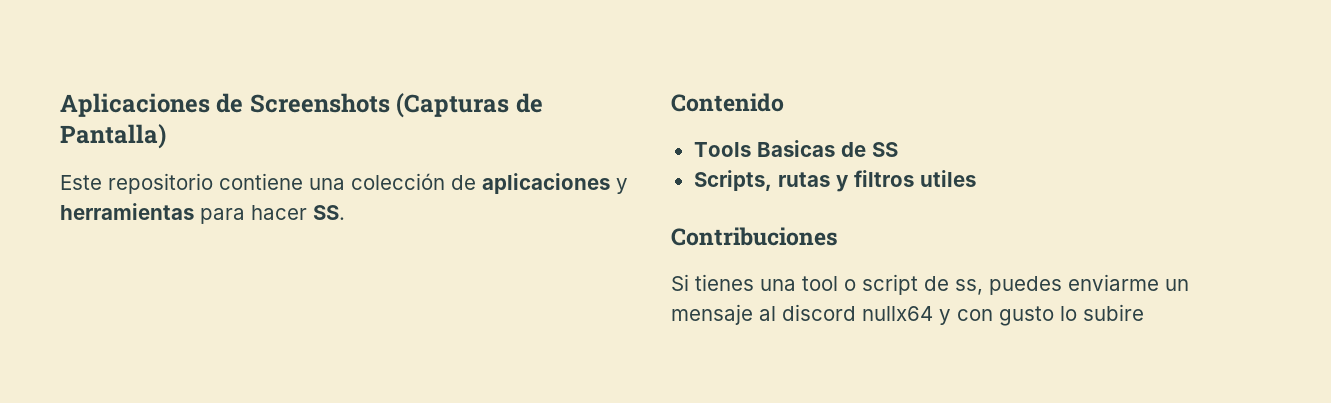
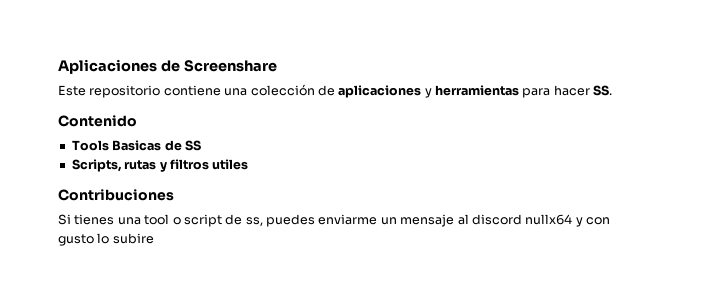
[249,93,543,118] [60,124,166,149] Screenshots (Capturas de Pantalla) -> [183,60,277,72] Screenshare

